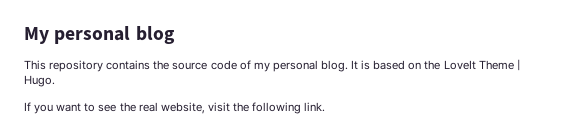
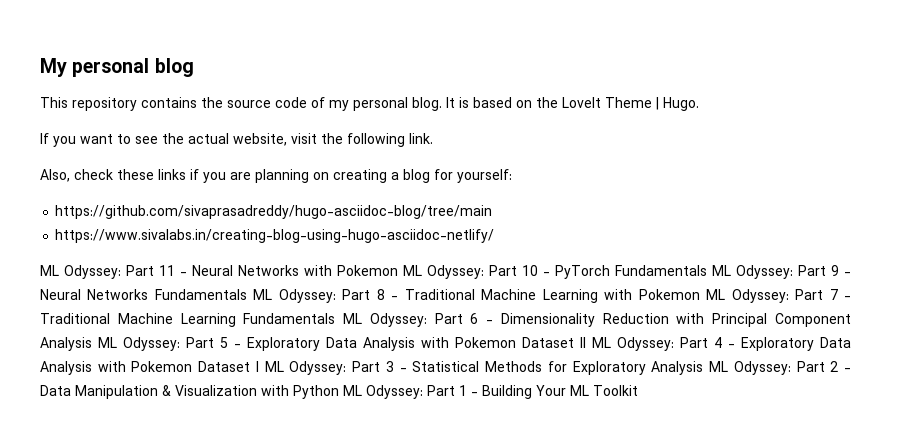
[138,102,158,112] real -> [188,133,229,144] actual
(326, 107) none -> [40,169,512,183] [55,205,493,219] [55,229,495,243] [40,265,851,279] [40,289,852,303] [40,313,851,327] [40,337,851,351] [40,361,851,375] [40,385,638,399] // Also, check these links if you are planning on creating a blog for yourself: // https://github.com/sivaprasadreddy/hugo-asciidoc-blog/tree/main // https://www.sivalabs.in/creating-blog-using-hugo-asciidoc-netlify/ // ML Odyssey: Part 11 - Neural Networks with Pokemon ML Odyssey: Part 10 - PyTorch Fundamentals ML Odyssey: Part 9 - Neural Networks Fundamentals ML Odyssey: Part 8 - Traditional Machine Learning with Pokemon ML Odyssey: Part 7 - Traditional Machine Learning Fundamentals ML Odyssey: Part 6 - Dimensionality Reduction with Principal Component Analysis ML Odyssey: Part 5 - Exploratory Data Analysis with Pokemon Dataset II ML Odyssey: Part 4 - Exploratory Data Analysis with Pokemon Dataset I ML Odyssey: Part 3 - Statistical Methods for Exploratory Analysis ML Odyssey: Part 2 - Data Manipulation & Visualization with Python ML Odyssey: Part 1 - Building Your ML Toolkit

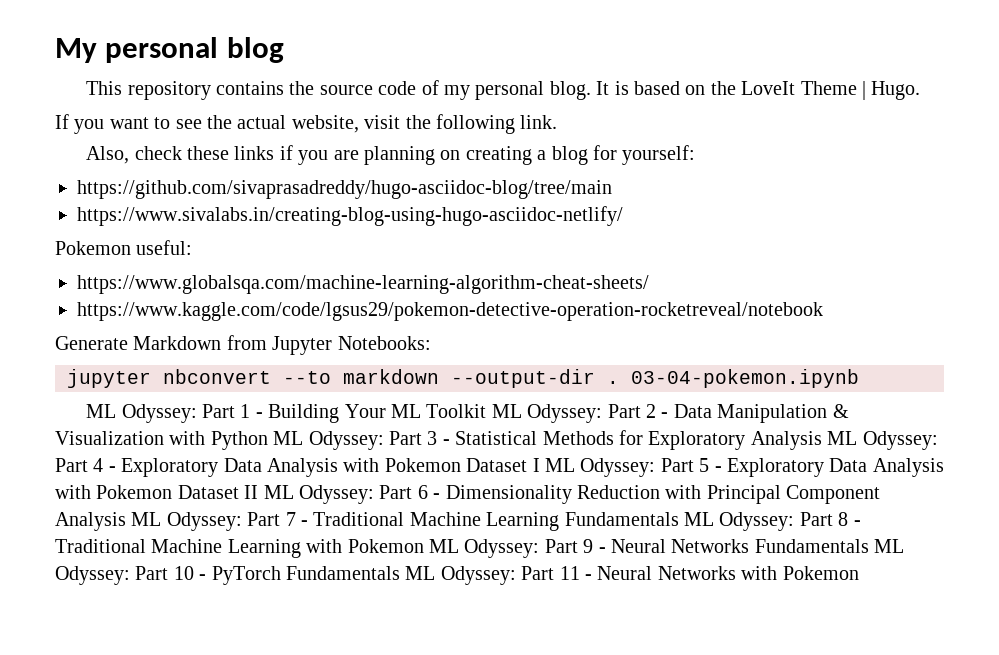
[40,265,851,279] [40,289,852,303] [40,313,851,327] [40,337,92,351] ML Odyssey: Part 11 - Neural Networks with Pokemon ML Odyssey: Part 10 - PyTorch Fundamentals ML Odyssey: Part 9 - Neural Networks Fundamentals ML Odyssey: Part 8 - Traditional Machine Learning with Pokemon ML Odyssey: Part 7 - Traditional Machine Learning Fundamentals ML Odyssey: Part 6 - Dimensionality Reduction with Principal Component Analysis -> [55,240,193,255] [77,275,649,294] [77,302,823,321] [55,335,431,355] [67,369,859,388] [86,404,849,423] [55,430,938,450] [55,458,540,477] Pokemon useful: // https://www.globalsqa.com/machine-learning-algorithm-cheat-sheets/ // https://www.kaggle.com/code/lgsus29/pokemon-detective-operation-rocketreveal/notebook // Generate Markdown from Jupyter Notebooks: // jupyter nbconvert --to markdown --output-dir . 03-04-pokemon.ipynb // ML Odyssey: Part 1 - Building Your ML Toolkit ML Odyssey: Part 2 - Data Manipulation & Visualization with Python ML Odyssey: Part 3 - Statistical Methods for Exploratory Analysis ML Odyssey: Part 4 - Exploratory Data Analysis with Pokemon Dataset I
[714,337,851,351] [40,361,851,375] [40,385,638,399] 4 - Exploratory Data Analysis with Pokemon Dataset I ML Odyssey: Part 3 - Statistical Methods for Exploratory Analysis ML Odyssey: Part 2 - Data Manipulation & Visualization with Python ML Odyssey: Part 1 - Building Your ML Toolkit -> [417,485,881,504] [55,512,861,531] [55,539,905,558] [55,566,859,585] 6 - Dimensionality Reduction with Principal Component Analysis ML Odyssey: Part 7 - Traditional Machine Learning Fundamentals ML Odyssey: Part 8 - Traditional Machine Learning with Pokemon ML Odyssey: Part 9 - Neural Networks Fundamentals ML Odyssey: Part 10 - PyTorch Fundamentals ML Odyssey: Part 11 - Neural Networks with Pokemon

